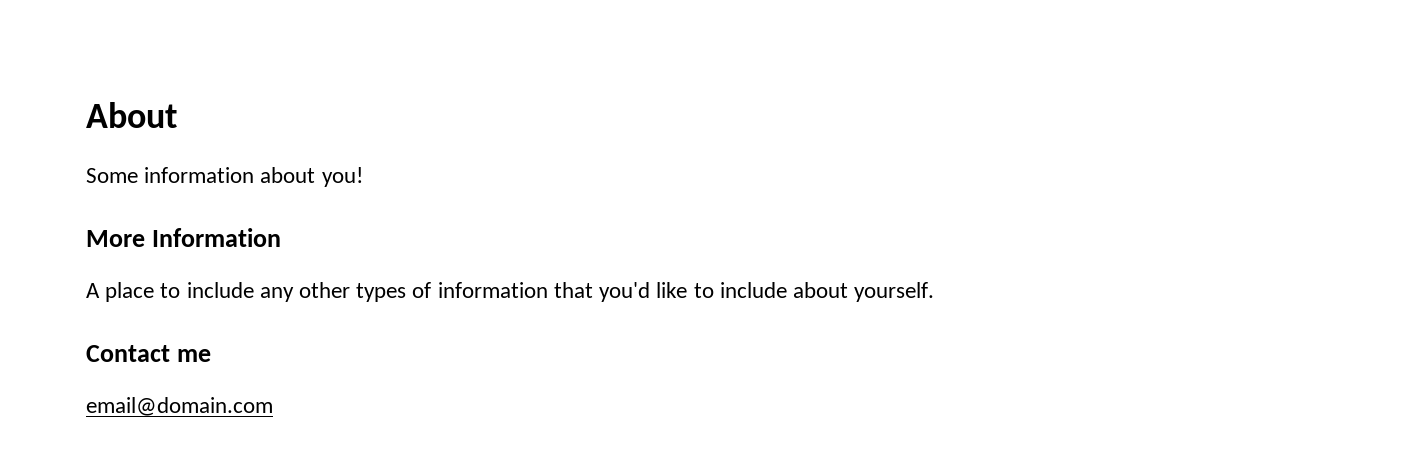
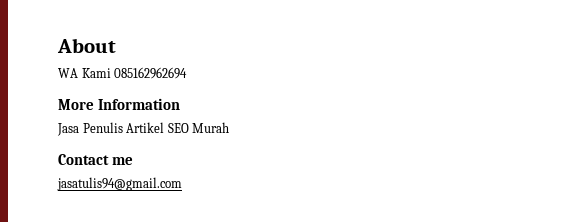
[86,167,363,187] [86,228,282,247] [86,282,935,302] Some information about you! // More Information // A place to include any other types of information that you'd like to include about yourself. -> [58,67,188,79] [58,98,180,110] [57,122,230,136] WA Kami 085162962694 // More Information // Jasa Penulis Artikel SEO Murah
[86,397,273,416] email@domain.com -> [57,177,182,191] jasatulis94@gmail.com

